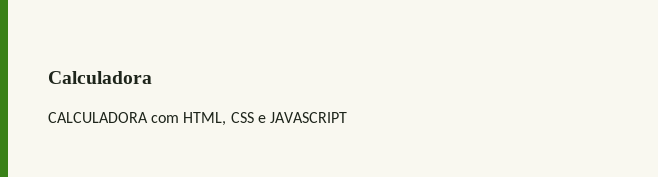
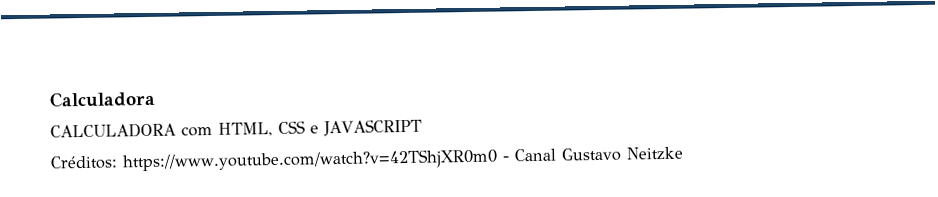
(347, 117) none -> [50,146,683,173] // Créditos: https://www.youtube.com/watch?v=42TShjXR0m0 - Canal Gustavo Neitzke

